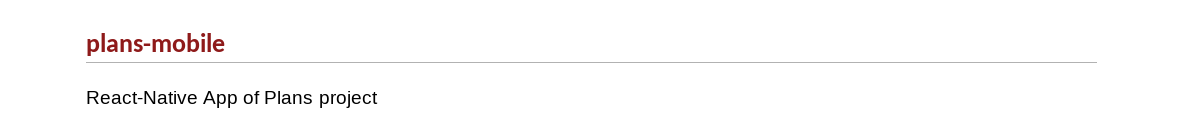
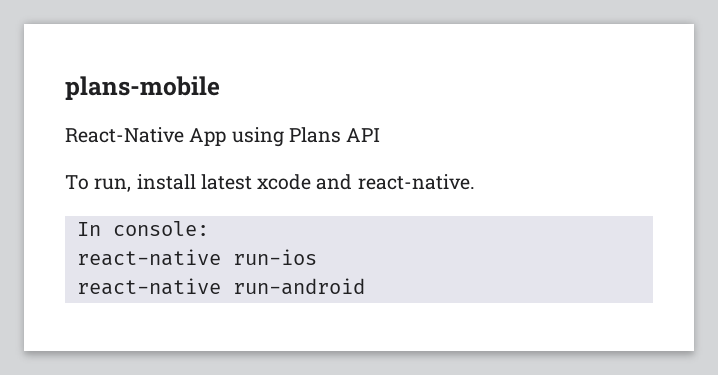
[243,91,378,108] of Plans project -> [231,127,381,147] [65,174,475,192] [76,221,209,236] [76,249,317,266] [76,278,365,295] using Plans API // To run, install latest xcode and react-native. // In console: // react-native run-ios // react-native run-android

